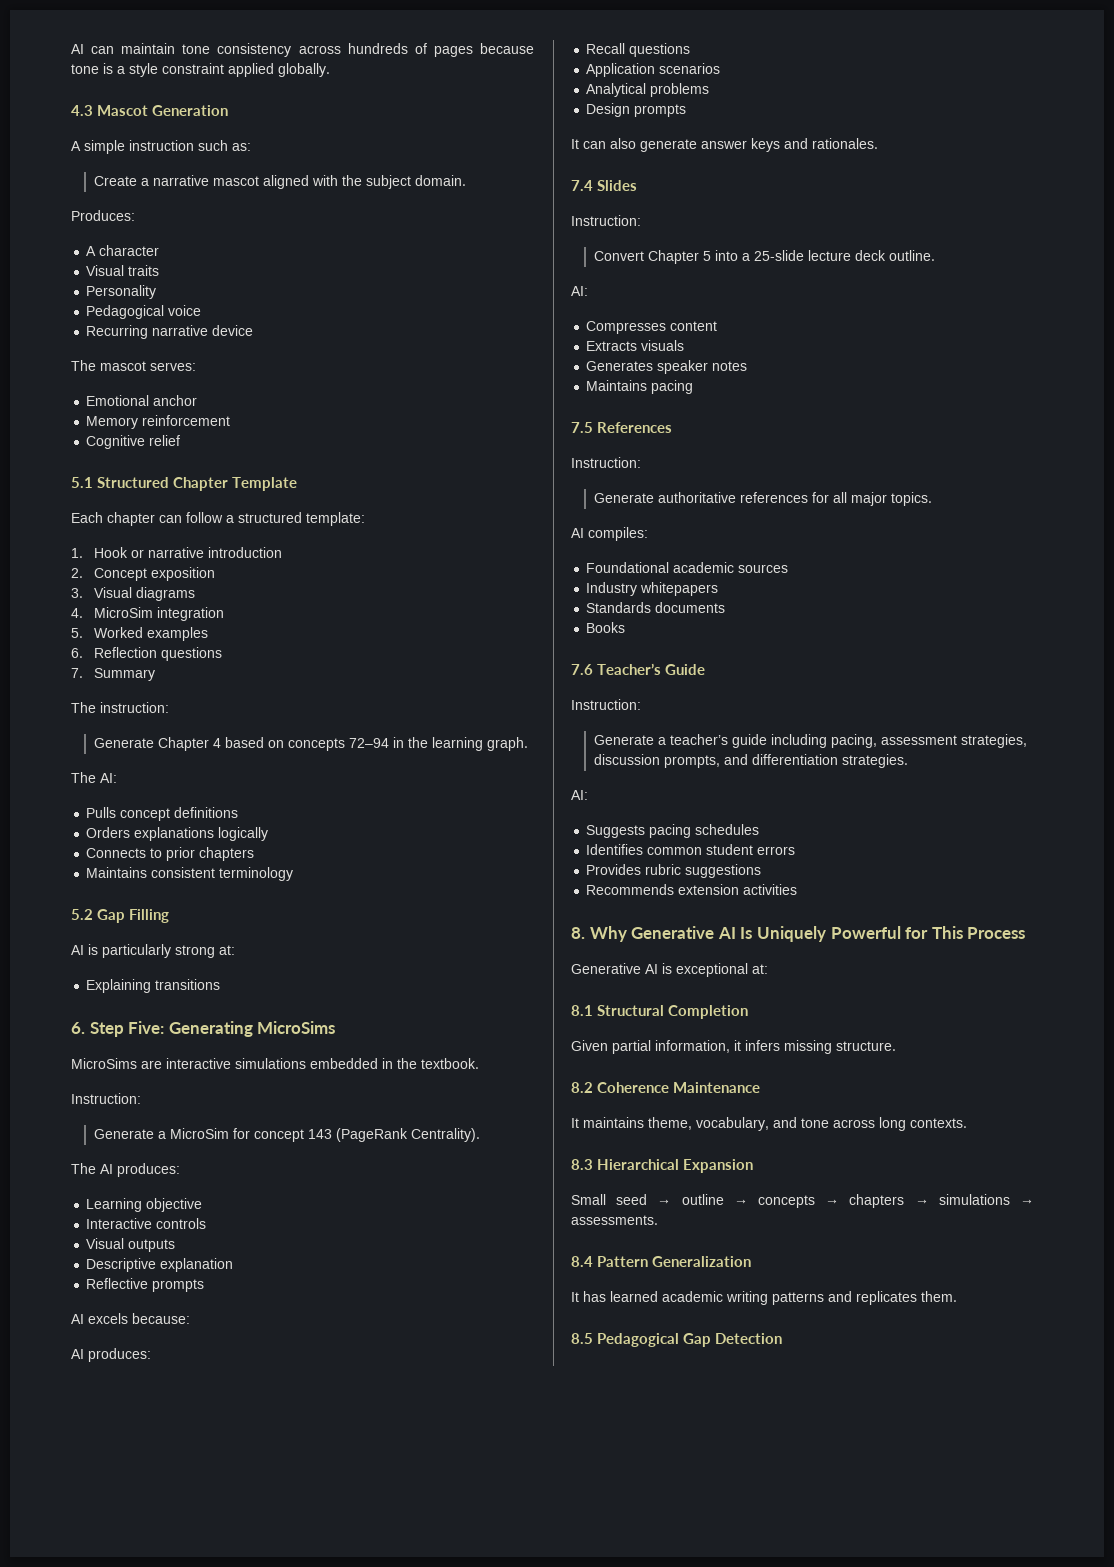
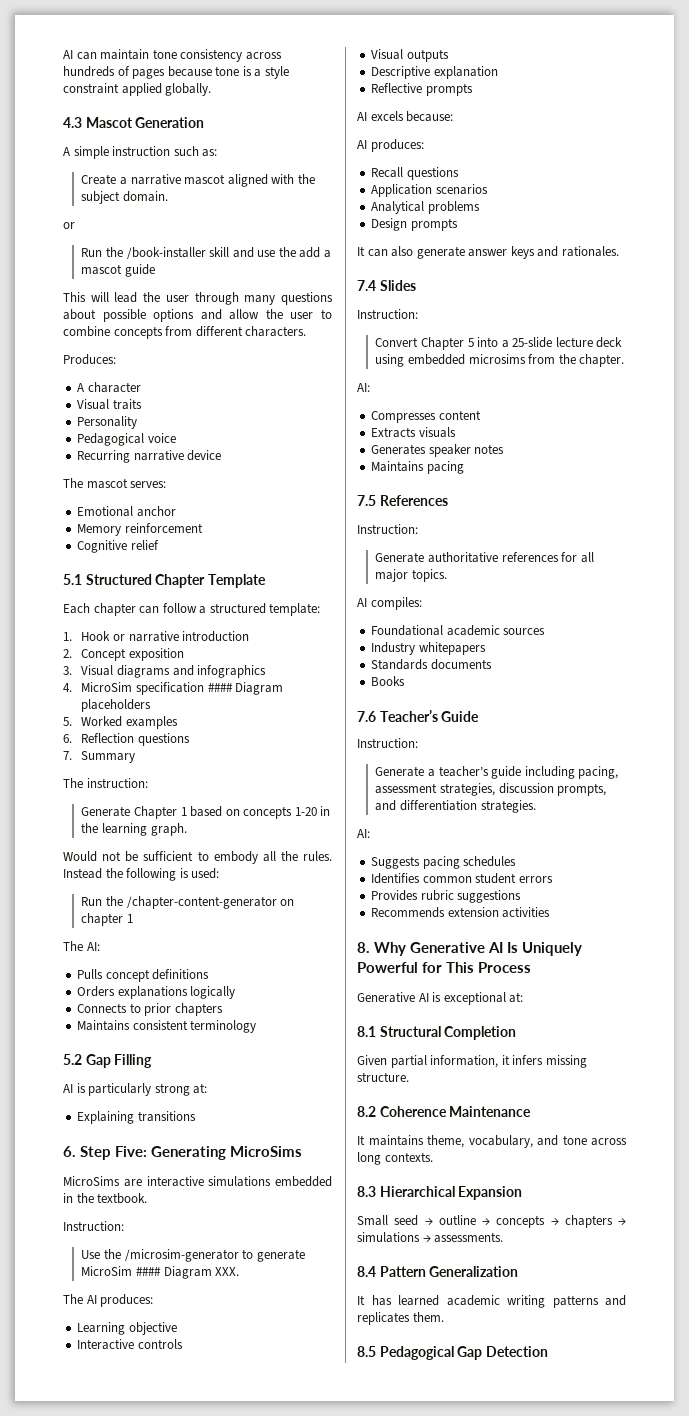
(466, 180) none -> [63,222,75,229] [81,247,331,259] [81,264,155,277] [63,292,333,305] [63,309,333,322] [63,326,307,339] // or // Run the /book-installer skill and use the add a mascot guide // This will lead the user through many questions about possible options and allow the user to combine concepts from different characters.
(195, 594) none -> [172,665,267,678] and infographics
[156,607,224,621] integration -> [135,682,284,695] [81,699,152,712] specification #### Diagram placeholders
[212,738,221,748] 4 -> [180,807,187,816] 1
[348,738,389,748] 72–94 -> [294,807,317,816] 1-20
(528, 744) none -> [63,851,332,864] [63,868,220,881] [81,896,295,909] [81,913,133,926] // Would not be sufficient to embody all the rules. Instead the following is used: // Run the /chapter-content-generator on chapter 1
[93,1128,480,1142] Generate a MicroSim for concept 143 (PageRank Centrality). -> [81,1249,305,1262] [81,1266,240,1279] Use the /microsim-generator to generate MicroSim #### Diagram XXX.
[888,250,935,261] outline. -> [375,354,625,367] using embedded microsims from the chapter.

